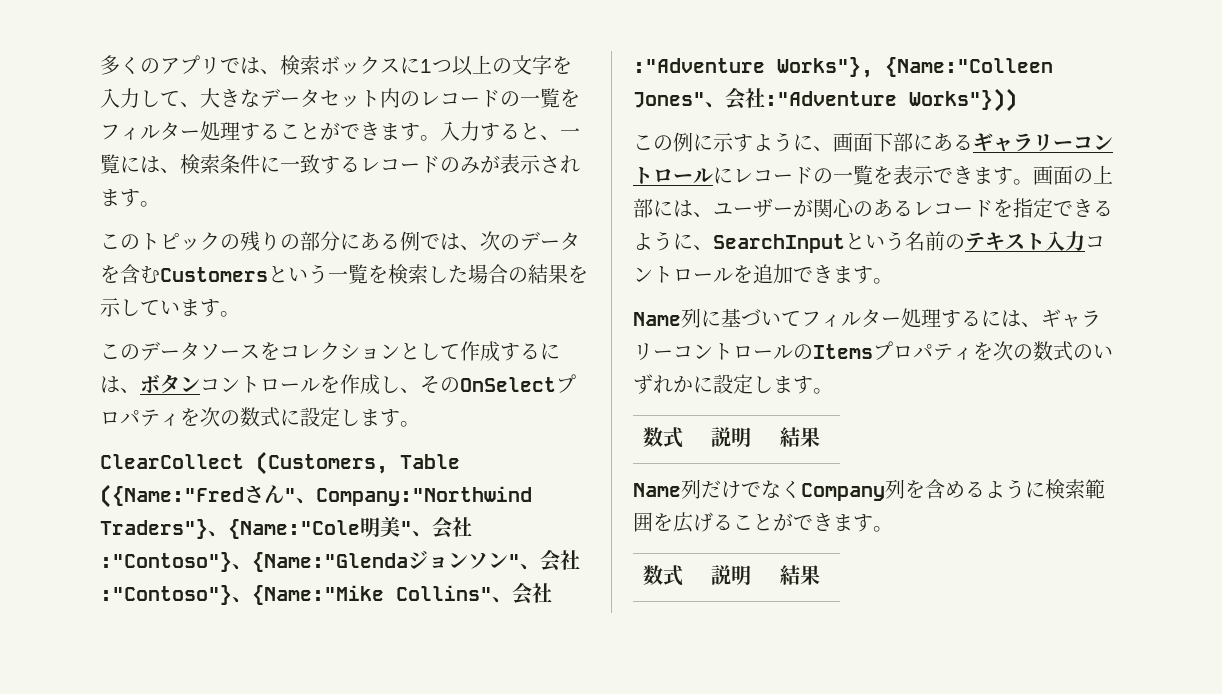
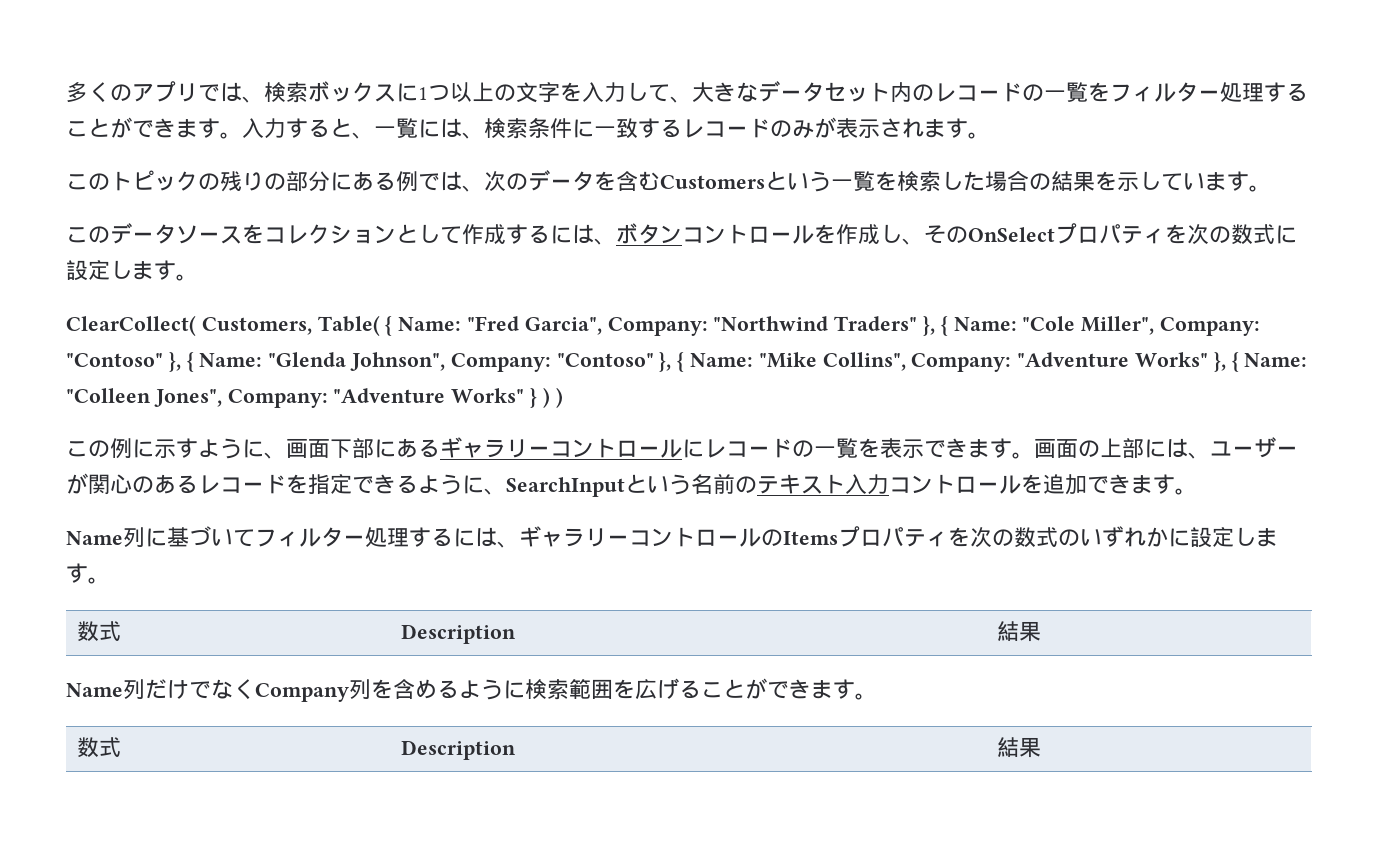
[100,451,460,475] [100,484,532,508] [100,516,472,539] [100,549,580,572] [100,582,552,605] [633,57,1053,78] [633,87,1017,112] ClearCollect (Customers, Table ({Name:"Fredさん"、Company:"Northwind Traders"}、{Name:"Cole明美"、会社:"Contoso"}、{Name:"Glendaジョンソン"、会社:"Contoso"}、{Name:"Mike Collins"、会社:"Adventure Works"}, {Name:"Colleen Jones"、会社:"Adventure Works"})) -> [66,315,1261,336] [66,352,1308,372] [66,387,563,408] ClearCollect( Customers, Table( { Name: "Fred Garcia", Company: "Northwind Traders" }, { Name: "Cole Miller", Company: "Contoso" }, { Name: "Glenda Johnson", Company: "Contoso" }, { Name: "Mike Collins", Company: "Adventure Works" }, { Name: "Colleen Jones", Company: "Adventure Works" } ) )
[711,427,752,447] 説明 -> [401,624,517,644] Description
[711,565,752,585] 説明 -> [401,740,517,760] Description

